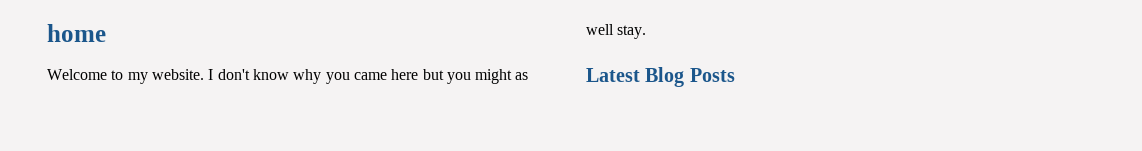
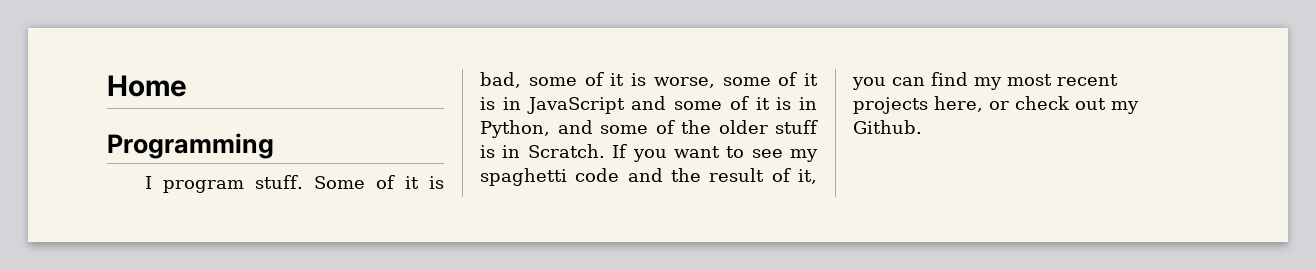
[47,24,106,42] [47,69,529,84] [586,24,647,39] [586,67,735,87] home // Welcome to my website. I don't know why you came here but you might as well stay. // Latest Blog Posts -> [107,75,187,97] [107,133,274,159] [144,175,444,193] [480,72,818,88] [480,96,817,114] [480,120,818,138] [480,144,818,162] [480,168,817,186] [852,72,1118,90] [853,96,1139,114] [853,120,922,134] Home // Programming // I program stuff. Some of it is bad, some of it is worse, some of it is in JavaScript and some of it is in Python, and some of the older stuff is in Scratch. If you want to see my spaghetti code and the result of it, you can find my most recent projects here, or check out my Github.

